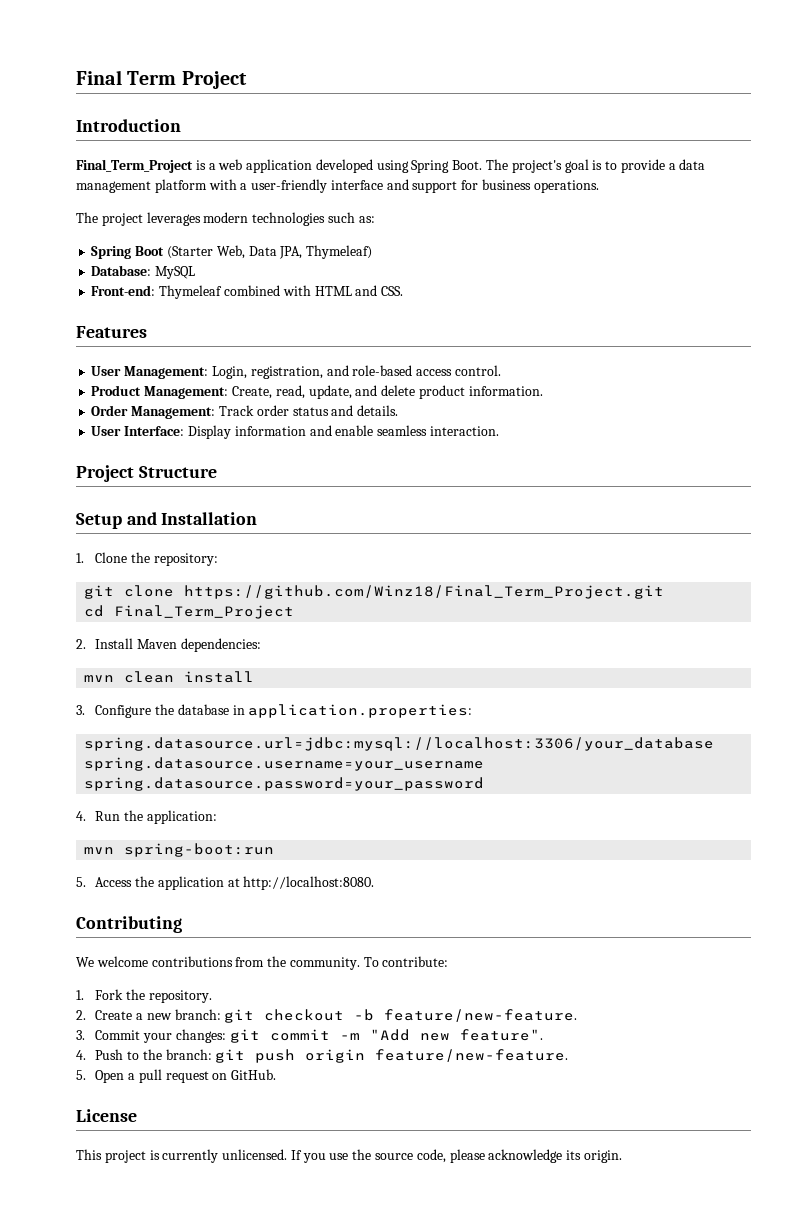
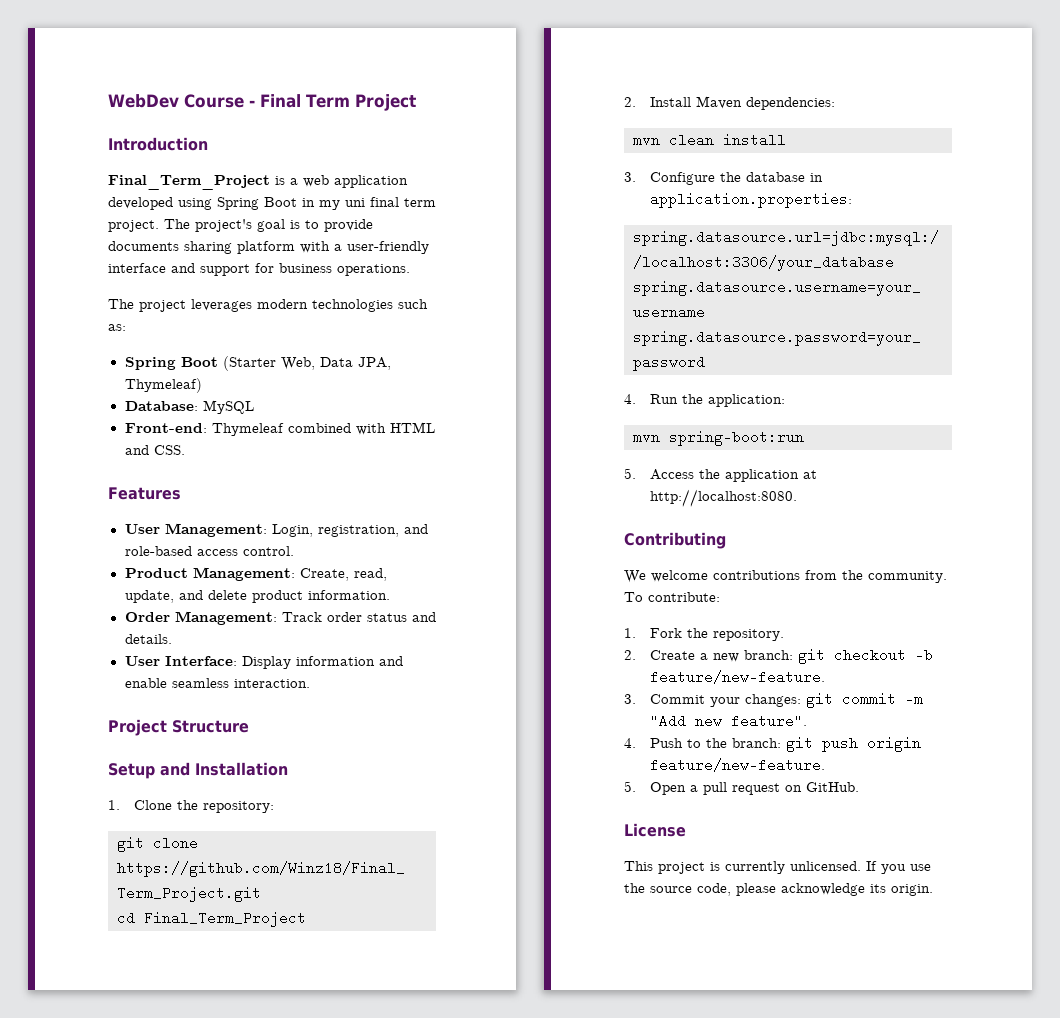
(76, 77) none -> [108,94,255,108] WebDev Course -
[452,160,483,170] Boot. -> [264,197,436,210] [108,220,159,232] Boot in my uni final term project.
[668,159,706,170] [76,181,151,193] a data management -> [108,241,232,254] documents sharing

